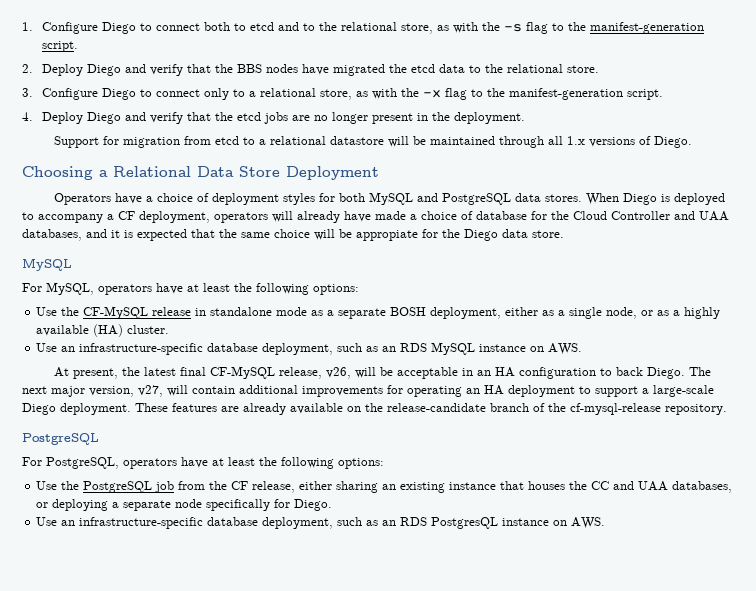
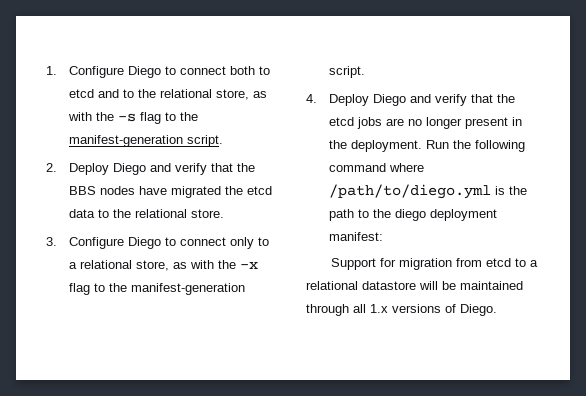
(526, 118) none -> [426,140,526,152] [329,163,425,172] [329,184,528,199] [329,209,498,221] [329,232,384,241] Run the following command where /path/to/diego.yml is the path to the diego deployment manifest:
[22,166,379,180] [54,192,726,205] [22,211,729,223] [22,229,564,241] [22,258,72,271] [22,282,359,295] [36,306,721,319] [36,324,170,337] [36,342,583,355] [54,366,712,379] [22,385,714,397] [22,403,727,415] [22,433,99,445] [22,457,384,469] [36,481,733,493] [36,499,333,511] [36,517,606,529] // Choosing a Relational Data Store Deployment // Operators have a choice of deployment styles for both MySQL and PostgreSQL data stores. When Diego is deployed to accompany a CF deployment, operators will already have made a choice of database for the Cloud Controller and UAA databases, and it is expected that the same choice will be appropiate for the Diego data store. // MySQL // For MySQL, operators have at least the following options: // Use the CF-MySQL release in standalone mode as a separate BOSH deployment, either as a single node, or as a highly available (HA) cluster. // Use an infrastructure-specific database deployment, such as an RDS MySQL instance on AWS. // At present, the latest final CF-MySQL release, v26, will be acceptable in an HA configuration to back Diego. The next major version, v27, will contain additional improvements for operating an HA deployment to support a large-scale Diego deployment. These features are already available on the release-candidate branch of the cf-mysql-release repository. // PostgreSQL // For PostgreSQL, operators have at least the following options: // Use the PostgreSQL job from the CF release, either sharing an existing instance that houses the CC and UAA databases, or deploying a separate node specifically for Diego. // Use an infrastructure-specific database deployment, such as an RDS PostgresQL instance on AWS. -> (497, 310) none

